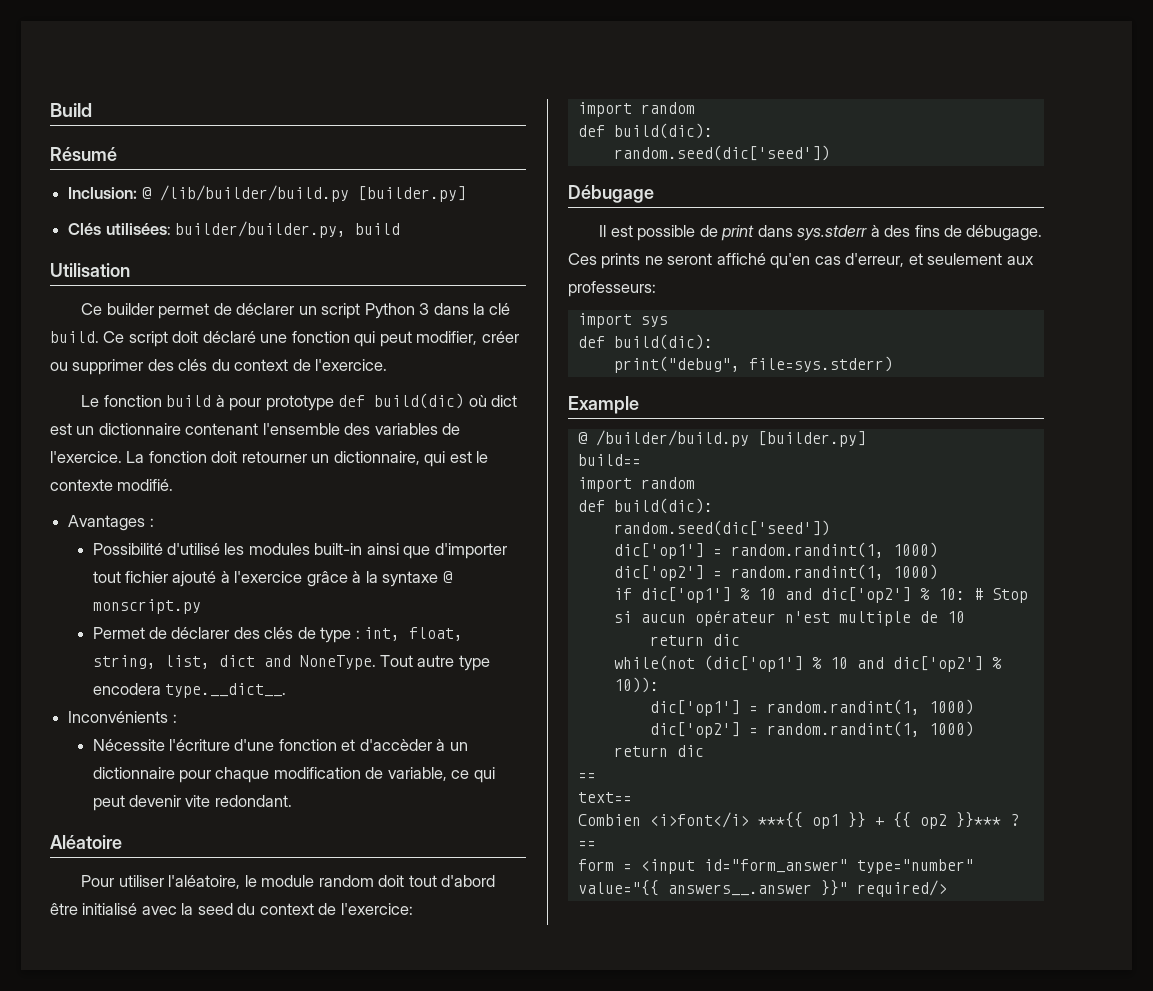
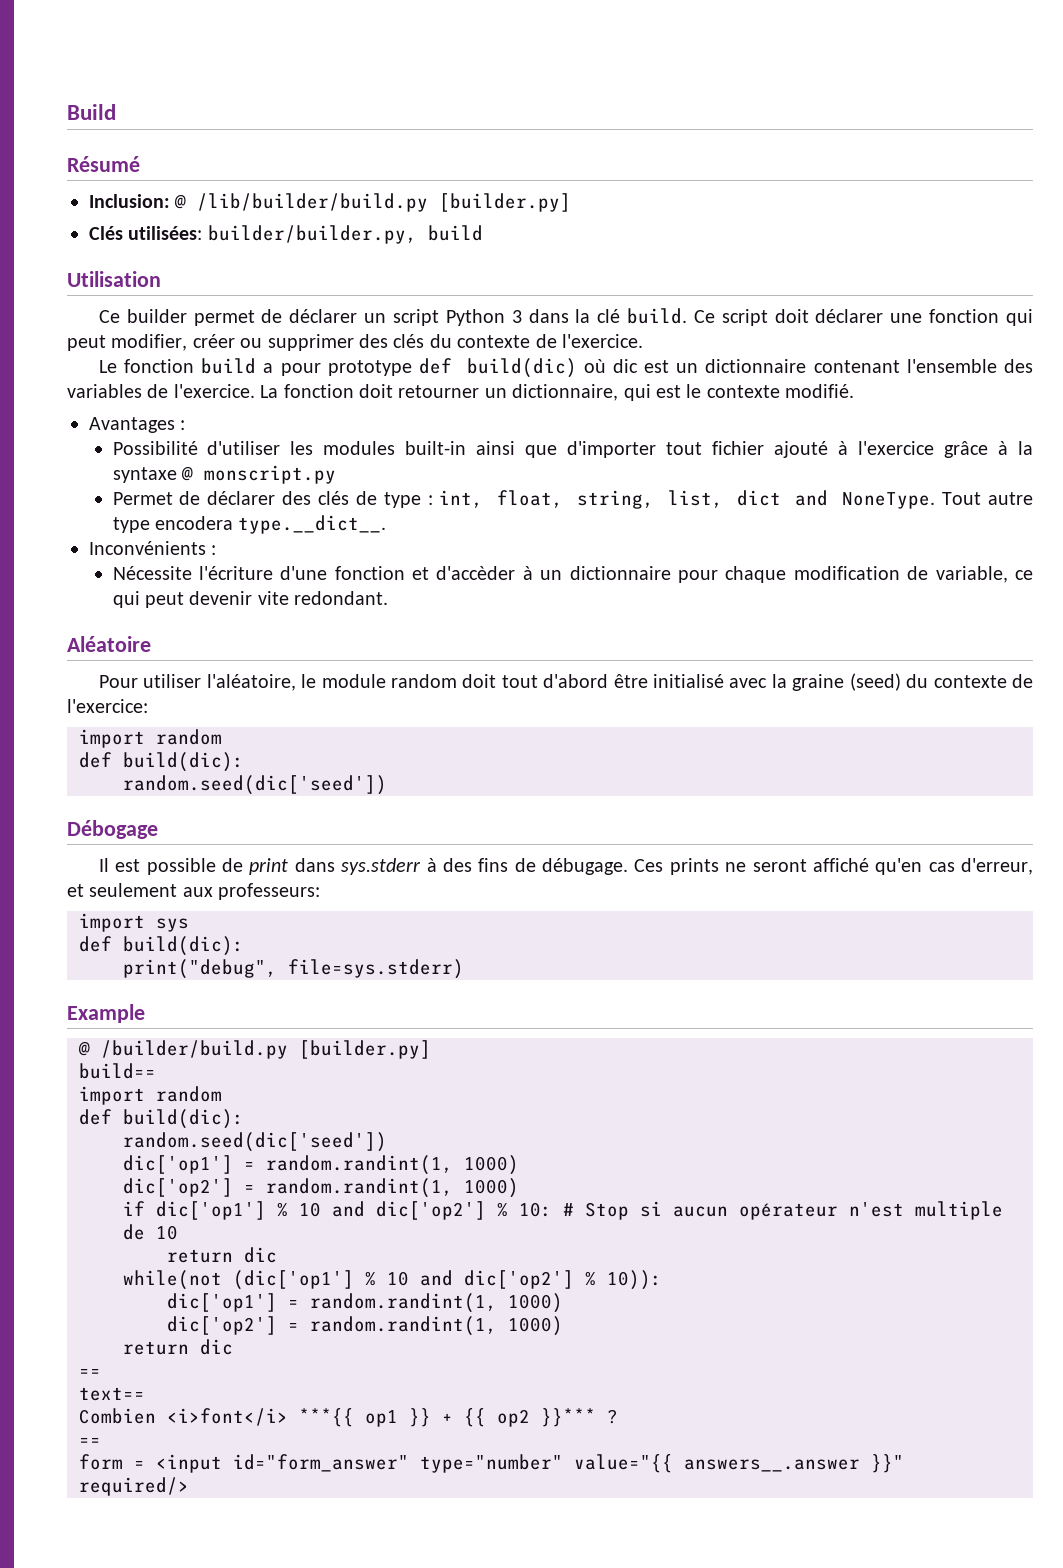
[202,331,256,343] déclaré -> [815,309,884,323] déclarer
[234,359,289,371] context -> [457,335,531,348] contexte
[215,395,225,407] à -> [263,363,274,373] a
[491,395,518,407] dict -> [612,359,638,373] dic
[166,543,220,555] d'utilisé -> [207,441,281,455] d'utiliser
[197,903,314,915] seed du context -> [792,673,1007,691] graine (seed) du contexte
[568,185,654,203] Débugage -> [67,820,158,839] Débogage

